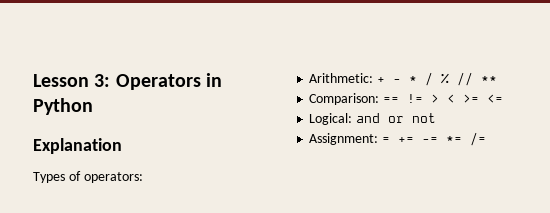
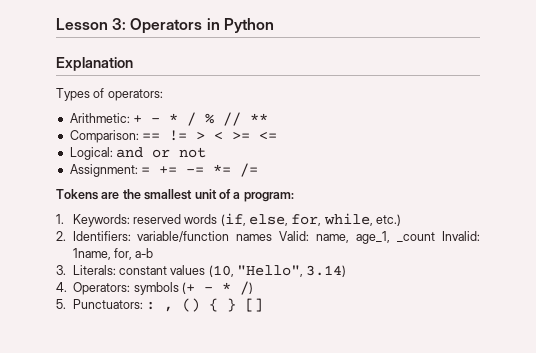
(487, 139) none -> [56,189,294,202] [56,213,402,227] [56,231,481,244] [72,248,154,260] [56,265,347,277] [56,281,253,295] [56,298,263,312] // Tokens are the smallest unit of a program: // 1. Keywords: reserved words (if, else, for, while, etc.) // 2. Identifiers: variable/function names Valid: name, age_1, _count Invalid: 1name, for, a-b // 3. Literals: constant values (10, "Hello", 3.14) // 4. Operators: symbols (+ - * /) // 5. Punctuators: : , () { } []

